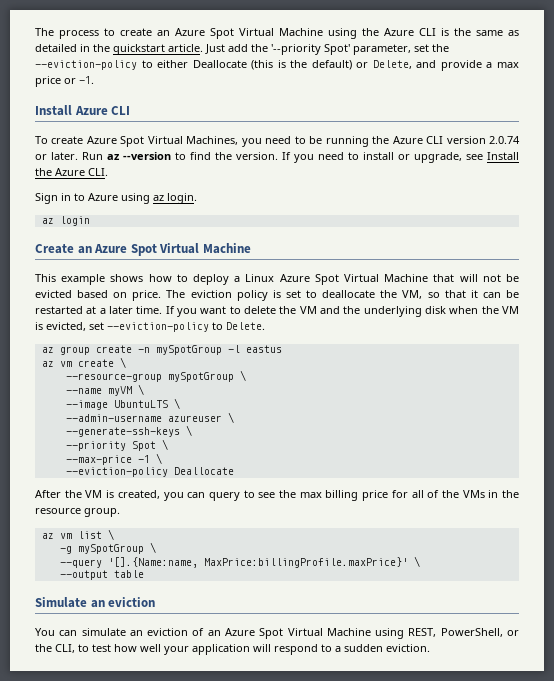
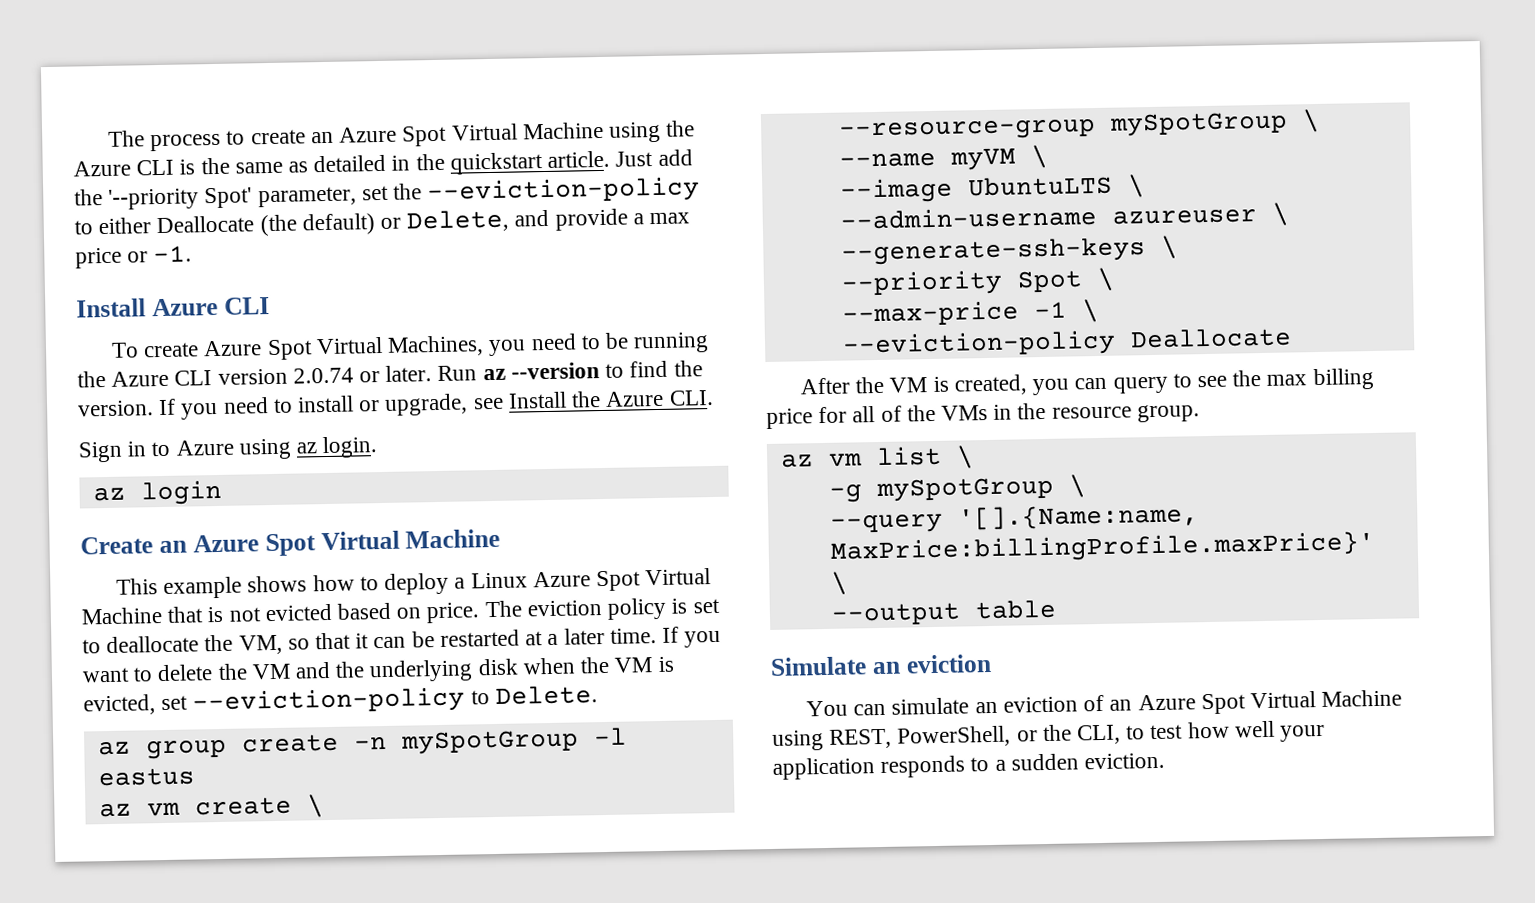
[251,60,308,70] (this is the -> [259,214,298,237] (the
[459,274,519,282] will not be -> [207,606,261,623] is not
[253,644,318,655] will respond -> [880,755,966,778] responds

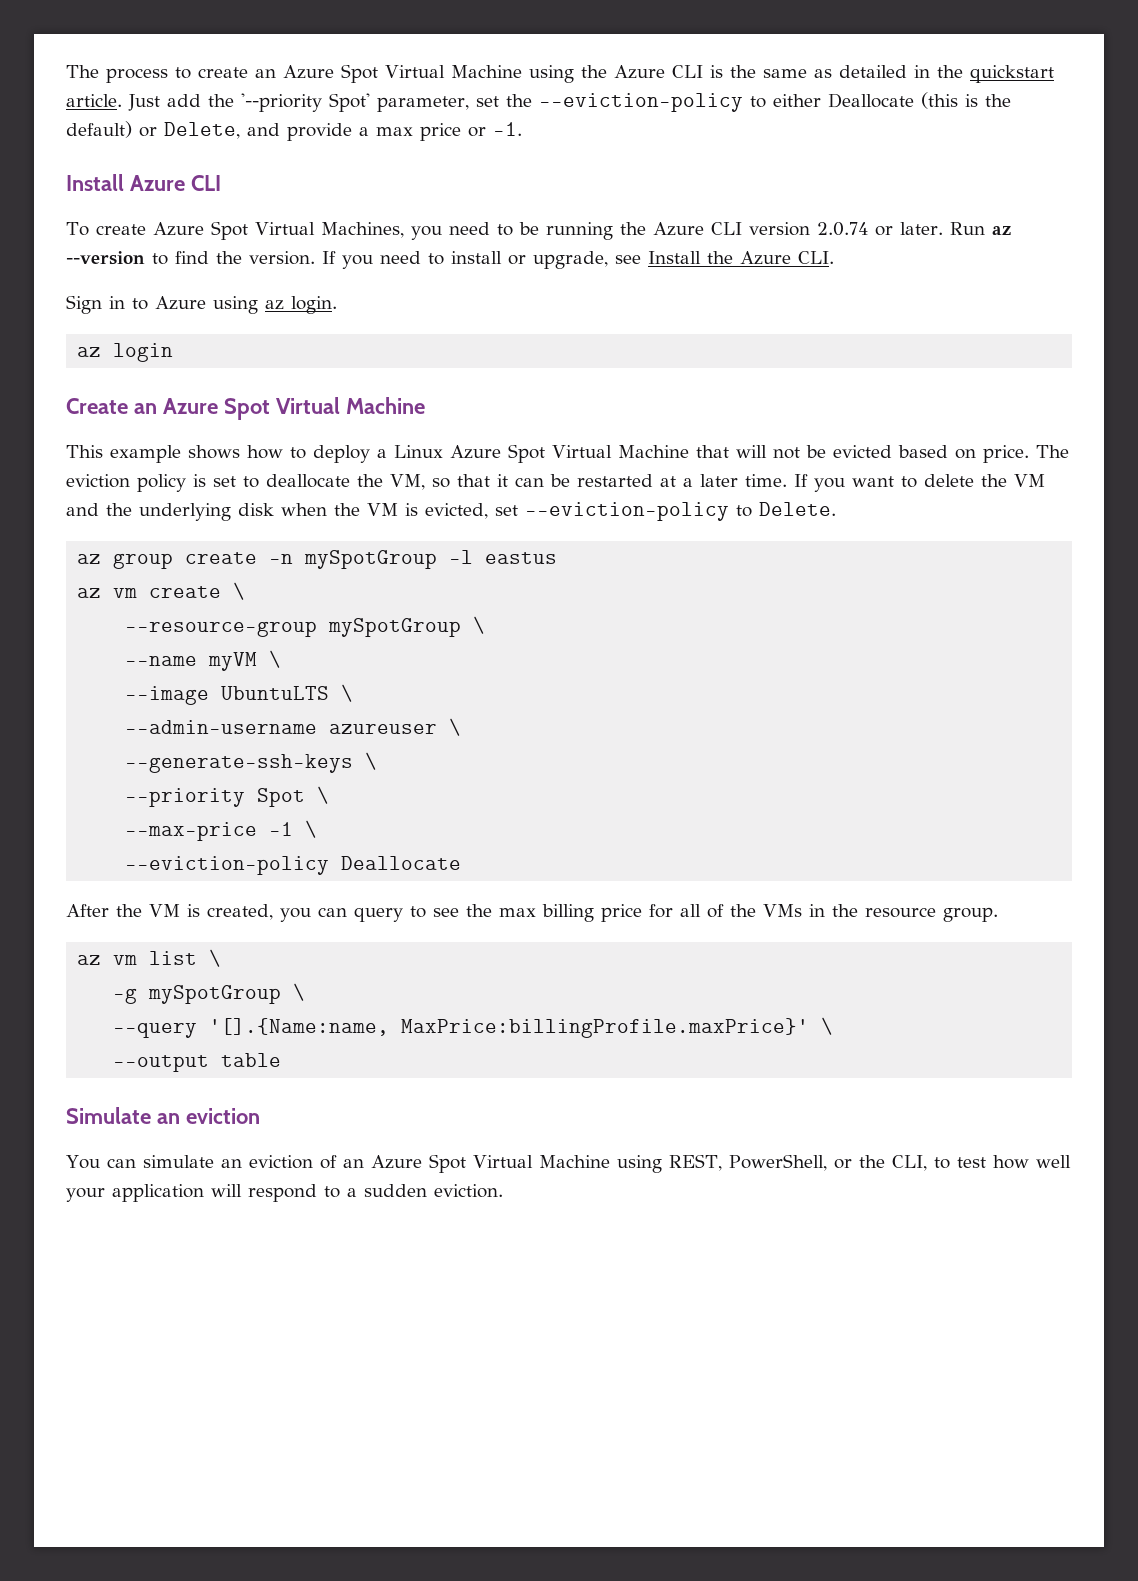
[259,214,298,237] (the -> [920,92,1011,109] (this is the
[207,606,261,623] is not -> [735,445,826,459] will not be
[880,755,966,778] responds -> [211,1184,317,1202] will respond

